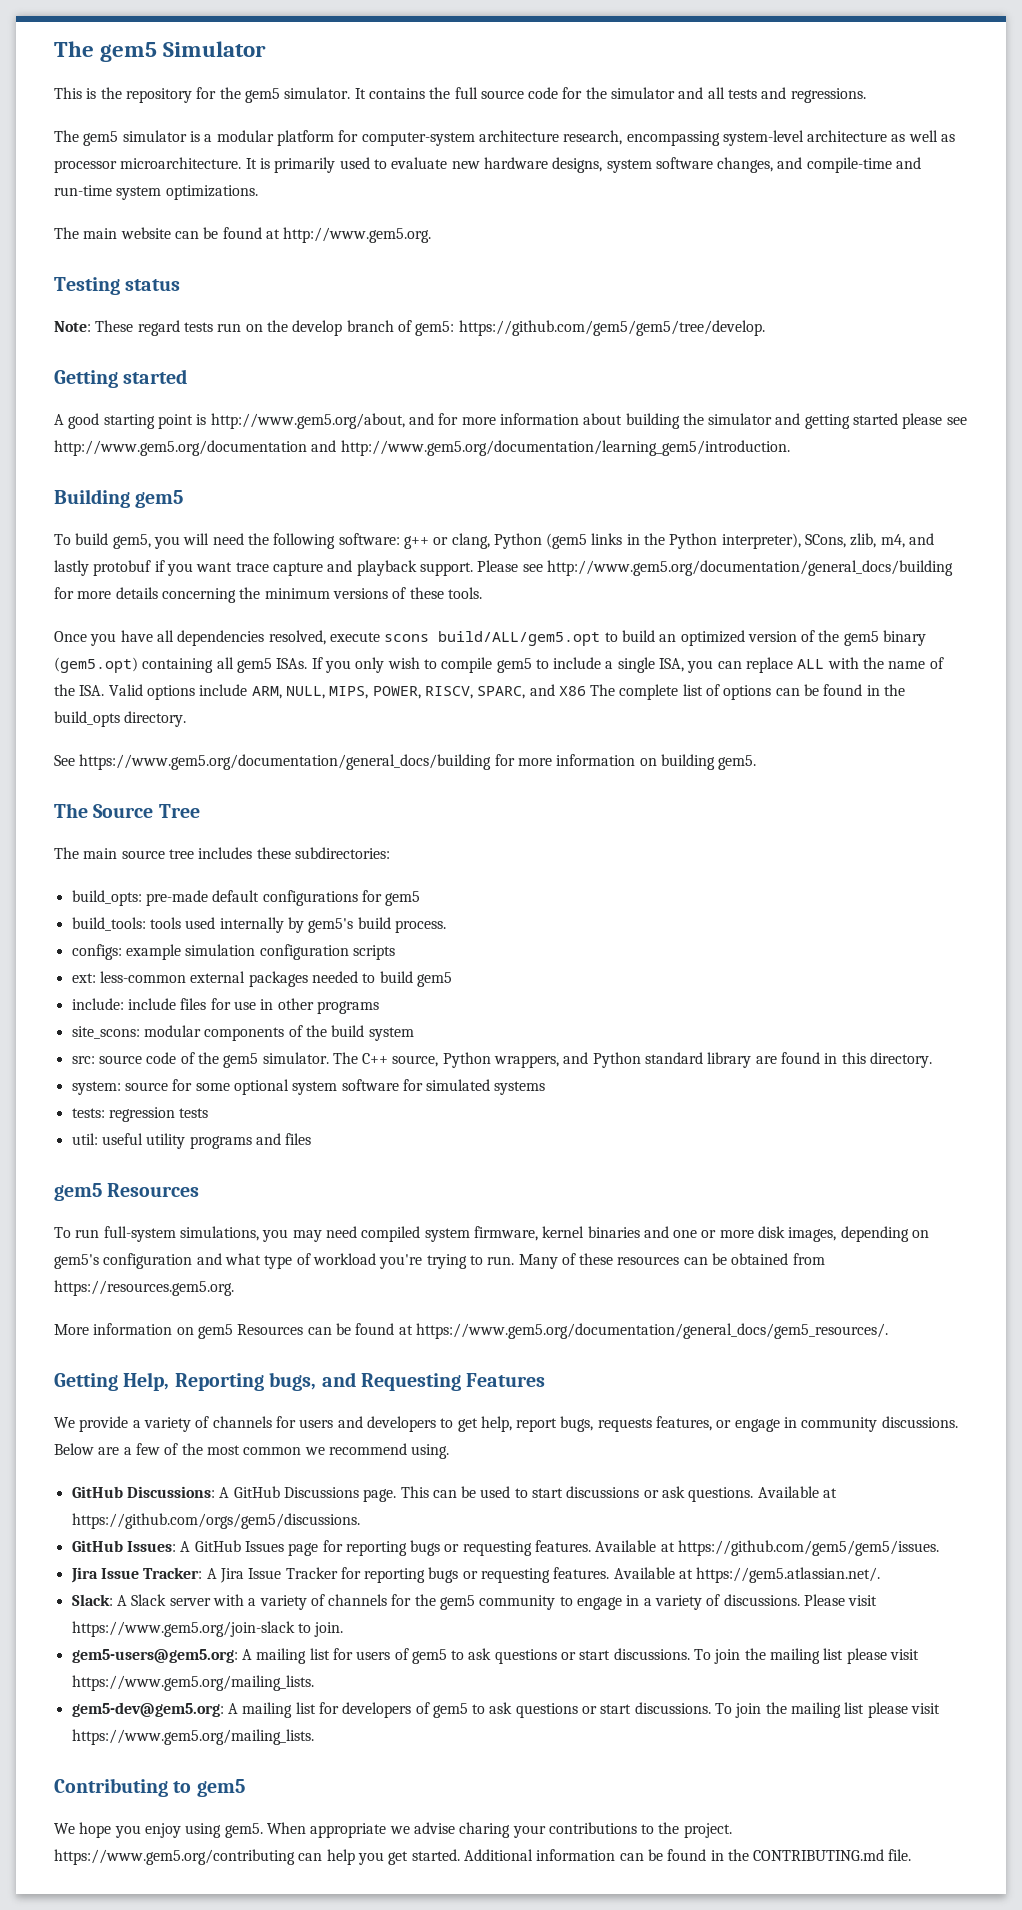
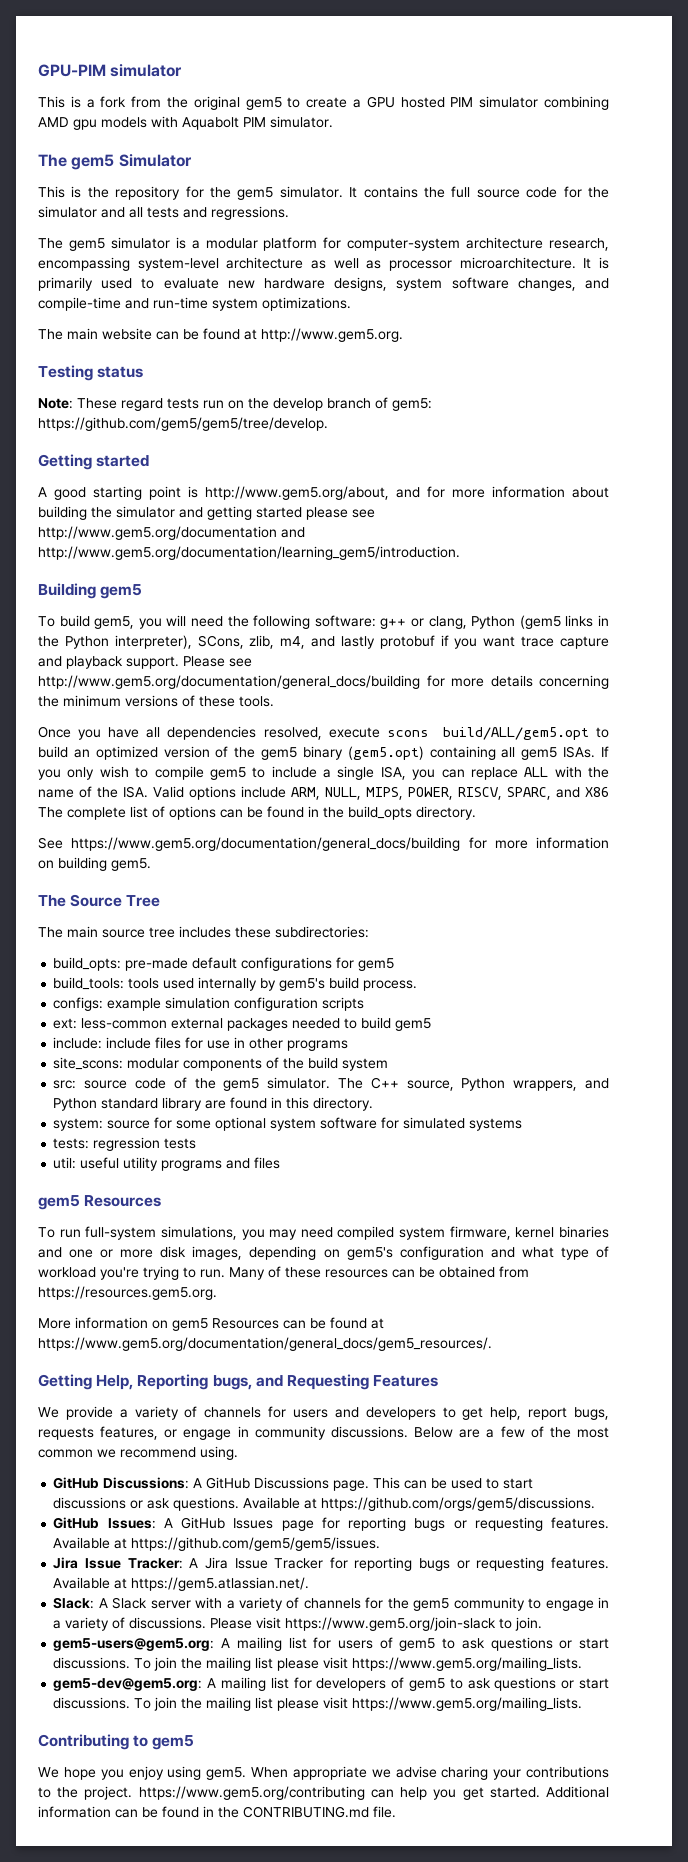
(54, 49) none -> [38,64,183,77] [38,96,610,110] [38,116,333,130] GPU-PIM simulator // This is a fork from the original gem5 to create a GPU hosted PIM simulator combining AMD gpu models with Aquabolt PIM simulator. //

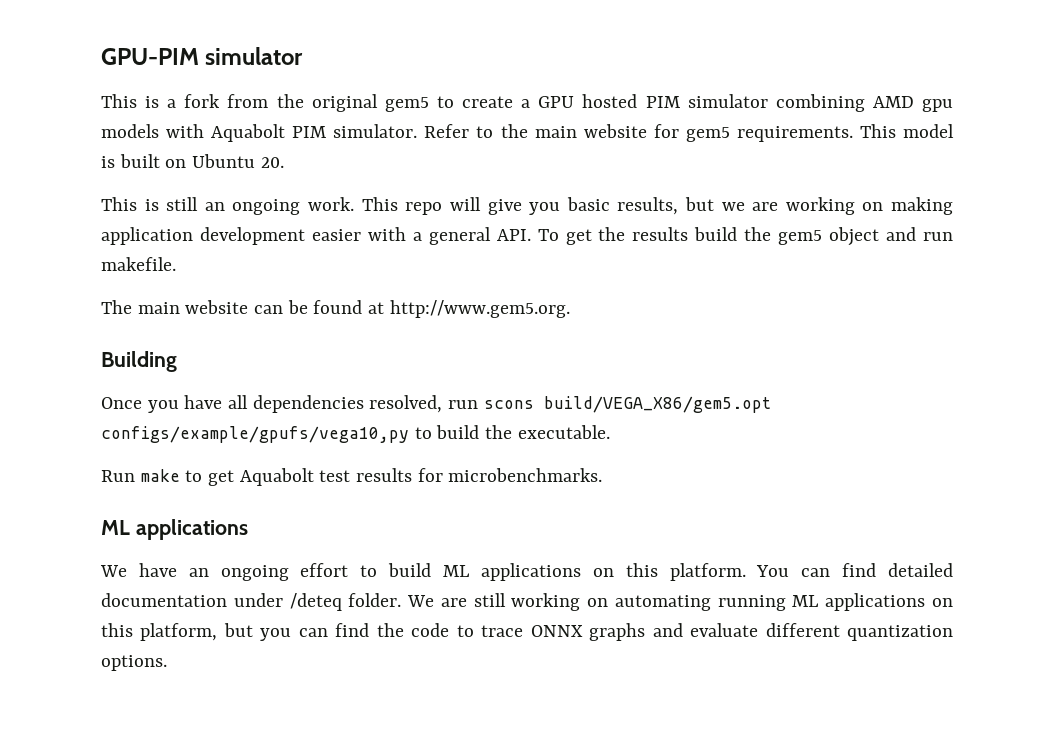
[38,154,192,170] [38,186,609,200] [38,206,289,220] [38,237,609,251] [38,257,609,271] [38,277,609,291] [38,297,351,311] // The gem5 Simulator // This is the repository for the gem5 simulator. It contains the full source code for the simulator and all tests and regressions. // The gem5 simulator is a modular platform for computer-system architecture research, encompassing system-level architecture as well as processor microarchitecture. It is primarily used to evaluate new hardware designs, system software changes, and compile-time and run-time system optimizations. -> [424,124,954,142] [101,154,284,168] [101,197,953,215] [101,227,953,246] [101,257,176,271] Refer to the main website for gem5 requirements. This model is built on Ubuntu 20. // This is still an ongoing work. This repo will give you basic results, but we are working on making application development easier with a general API. To get the results build the gem5 object and run makefile.
[38,365,144,381] [38,397,432,411] [38,417,328,431] [38,454,150,470] [38,486,609,500] [38,506,375,520] [38,526,305,540] [38,546,460,560] [38,583,143,599] [38,615,610,629] [38,635,609,649] [38,656,252,669] [38,675,609,689] [38,695,274,707] Testing status // Note: These regard tests run on the develop branch of gem5: https://github.com/gem5/gem5/tree/develop. // Getting started // A good starting point is http://www.gem5.org/about, and for more information about building the simulator and getting started please see http://www.gem5.org/documentation and http://www.gem5.org/documentation/learning_gem5/introduction. // Building gem5 // To build gem5, you will need the following software: g++ or clang, Python (gem5 links in the Python interpreter), SCons, zlib, m4, and lastly protobuf if you want trace capture and playback support. Please see http://www.gem5.org/documentation/general_docs/building for more details concerning the minimum versions of these tools. -> [101,351,177,372] Building
[328,727,610,740] [38,746,609,760] [38,766,609,780] [38,786,609,800] [38,806,476,820] [38,837,609,851] [38,857,151,871] [38,894,161,907] [38,926,369,938] [53,957,395,971] [53,977,418,991] [53,997,365,1011] [53,1017,432,1031] [53,1037,349,1051] [53,1057,389,1071] [53,1077,609,1091] [53,1097,374,1111] [53,1117,523,1131] [53,1137,197,1151] [53,1157,281,1171] [38,1195,162,1210] [38,1226,609,1240] [38,1246,610,1260] [38,1266,529,1280] [38,1286,217,1300] [38,1317,384,1331] [38,1337,492,1351] [38,1374,439,1390] [38,1406,609,1420] [38,1426,609,1440] [38,1446,238,1460] [53,1477,534,1491] [53,1497,596,1511] [53,1517,610,1531] [53,1537,381,1551] [53,1557,609,1571] [53,1577,310,1591] [53,1597,609,1611] [53,1617,543,1631] [53,1637,610,1651] [53,1657,583,1671] [53,1677,609,1691] [53,1697,583,1711] [38,1734,195,1750] [38,1766,609,1780] [38,1786,609,1800] [38,1806,396,1818] execute scons build/ALL/gem5.opt to build an optimized version of the gem5 binary (gem5.opt) containing all gem5 ISAs. If you only wish to compile gem5 to include a single ISA, you can replace ALL with the name of the ISA. Valid options include ARM, NULL, MIPS, POWER, RISCV, SPARC, and X86 The complete list of options can be found in the build_opts directory. // See https://www.gem5.org/documentation/general_docs/building for more information on building gem5. // The Source Tree // The main source tree includes these subdirectories: // build_opts: pre-made default configurations for gem5 // build_tools: tools used internally by gem5's build process. // configs: example simulation configuration scripts // ext: less-common external packages needed to build gem5 // include: include files for use in other programs // site_scons: modular components of the build system // src: source code of the gem5 simulator. The C++ source, Python wrappers, and Python standard library are found in this directory. // system: source for some optional system software for simulated systems // tests: regression tests // util: useful utility programs and files // gem5 Resources // To run full-system simulations, you may need compiled system firmware, kernel binaries and one or more disk images, depending on gem5's configuration and what type of workload you're trying to run. Many of these resources can be obtained from https://resources.gem5.org. // More information on gem5 Resources can be found at https://www.gem5.org/documentation/general_docs/gem5_resources/. // Getting Help, Reporting bugs, and Requesting Features // We provide a variety of channels for users and developers to get help, report bugs, requests features, or engage in community discussions. Below are a few of the most common we recommend using. // GitHub Discussions: A GitHub Discussions page. This can be used to start discussions or ask questions. Available at https://github.com/orgs/gem5/discussions. // GitHub Issues: A GitHub Issues page for reporting bugs or requesting features. Available at https://github.com/gem5/gem5/issues. // Jira Issue Tracker: A Jira Issue Tracker for reporting bugs or requesting features. Available at https://gem5.atlassian.net/. // Slack: A Slack server with a variety of channels for the gem5 community to engage in a variety of discussions. Please visit https://www.gem5.org/join-slack to join. // gem5-users@gem5.org: A mailing list for users of gem5 to ask questions or start discussions. To join the mailing list please visit https://www.gem5.org/mailing_lists. // gem5-dev@gem5.org: A mailing list for developers of gem5 to ask questions or start discussions. To join the mailing list please visit https://www.gem5.org/mailing_lists. // Contributing to gem5 // We hope you enjoy using gem5. When appropriate we advise charing your contributions to the project. https://www.gem5.org/contributing can help you get started. Additional information can be found in the CONTRIBUTING.md file. -> [448,396,771,413] [101,425,610,443] [101,468,603,486] [101,519,248,540] [100,563,953,581] [101,593,953,611] [101,623,953,641] [101,655,167,671] run scons build/VEGA_X86/gem5.opt configs/example/gpufs/vega10,py to build the executable. // Run make to get Aquabolt test results for microbenchmarks. // ML applications // We have an ongoing effort to build ML applications on this platform. You can find detailed documentation under /deteq folder. We are still working on automating running ML applications on this platform, but you can find the code to trace ONNX graphs and evaluate different quantization options.

